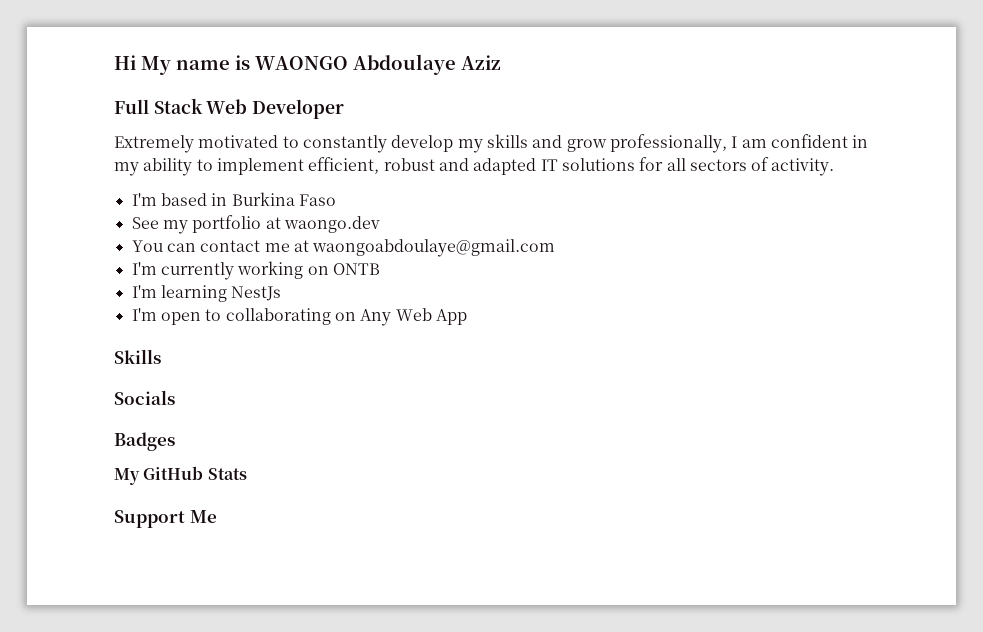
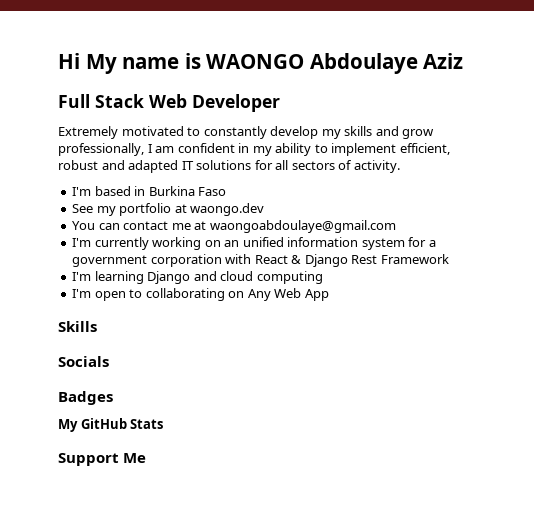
[332,263,380,275] [131,285,282,302] ONTB // I'm learning NestJs -> [224,237,436,250] [72,254,449,267] [72,271,323,284] an unified information system for a government corporation with React & Django Rest Framework // I'm learning Django and cloud computing

